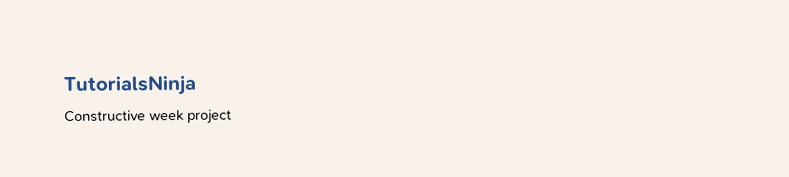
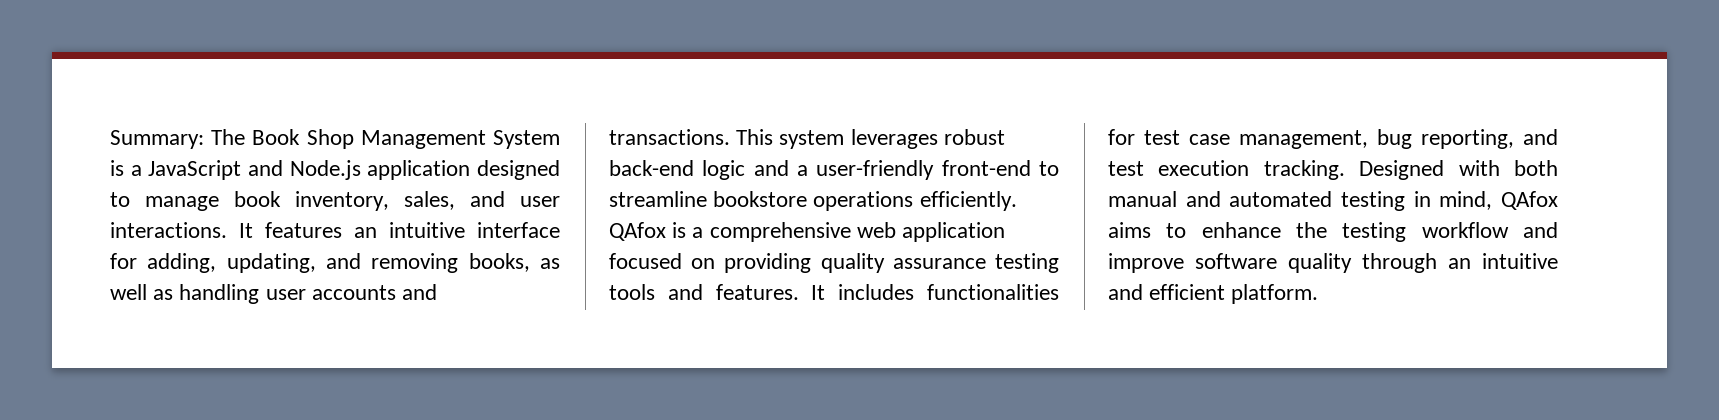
[63,74,197,97] [64,109,232,124] TutorialsNinja // Constructive week project -> [110,129,560,149] [110,160,560,180] [110,191,560,211] [110,222,560,238] [110,253,560,273] [110,284,438,304] [609,129,1005,149] [609,160,1059,180] [609,191,1017,211] [609,222,1006,242] [609,253,1059,273] [609,284,1059,300] [1108,129,1558,149] [1108,160,1558,180] [1108,191,1558,211] [1108,222,1558,242] [1108,253,1558,273] [1108,284,1319,304] Summary: The Book Shop Management System is a JavaScript and Node.js application designed to manage book inventory, sales, and user interactions. It features an intuitive interface for adding, updating, and removing books, as well as handling user accounts and transactions. This system leverages robust back-end logic and a user-friendly front-end to streamline bookstore operations efficiently. QAfox is a comprehensive web application focused on providing quality assurance testing tools and features. It includes functionalities for test case management, bug reporting, and test execution tracking. Designed with both manual and automated testing in mind, QAfox aims to enhance the testing workflow and improve software quality through an intuitive and efficient platform.

